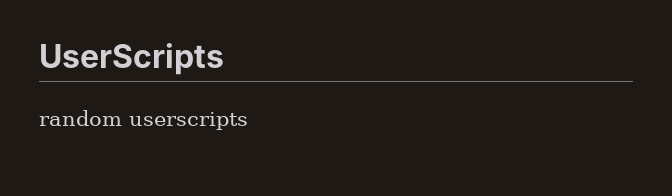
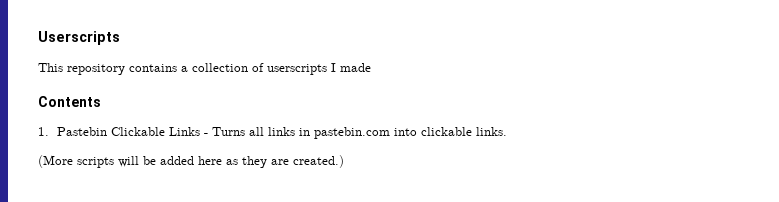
[39,43,224,75] [39,110,248,130] UserScripts // random userscripts -> [38,31,120,45] [38,63,371,75] [38,96,101,107] [38,127,508,139] [38,155,344,168] Userscripts // This repository contains a collection of userscripts I made // Contents // 1. Pastebin Clickable Links - Turns all links in pastebin.com into clickable links. // (More scripts will be added here as they are created.)

